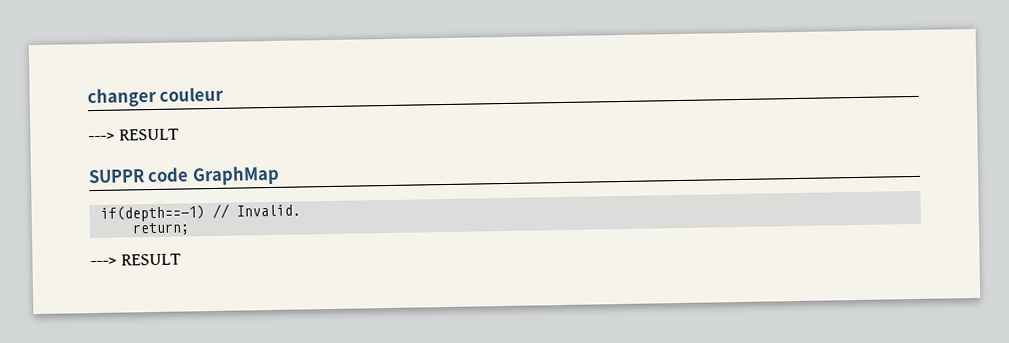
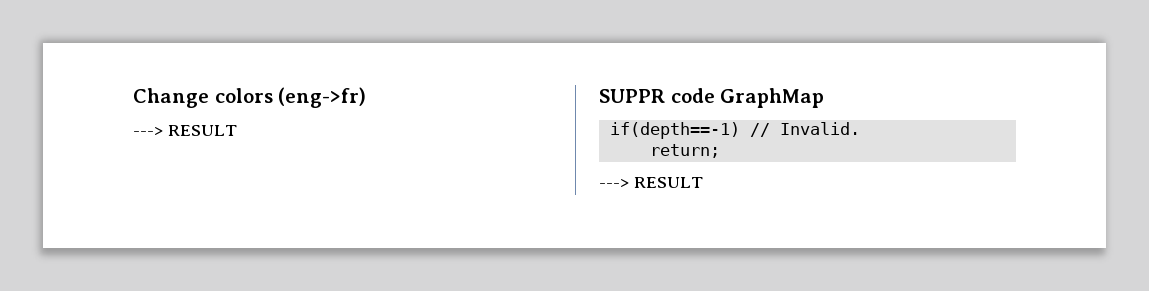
[87,86,225,108] changer couleur -> [133,87,367,108] Change colors (eng->fr)

